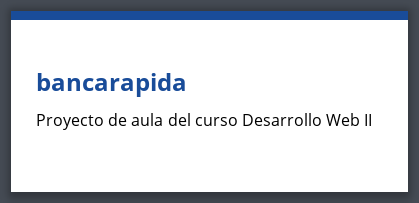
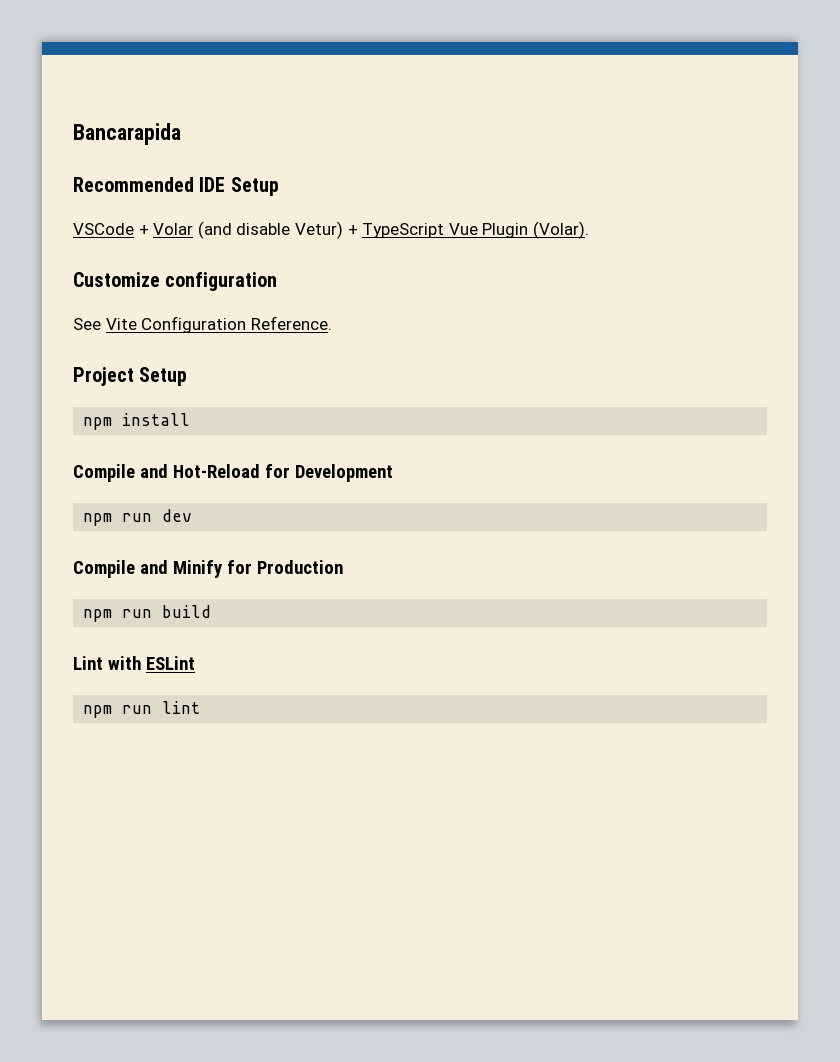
[36,73,187,97] [36,113,373,130] bancarapida // Proyecto de aula del curso Desarrollo Web II -> [73,123,181,145] [73,177,279,196] [73,221,589,239] [73,272,278,291] [73,316,332,333] [73,367,188,386] [83,413,191,430] [73,464,393,482] [83,509,193,526] [73,560,343,578] [83,605,212,622] [73,656,195,670] [83,701,201,718] Bancarapida // Recommended IDE Setup // VSCode + Volar (and disable Vetur) + TypeScript Vue Plugin (Volar). // Customize configuration // See Vite Configuration Reference. // Project Setup // npm install // Compile and Hot-Reload for Development // npm run dev // Compile and Minify for Production // npm run build // Lint with ESLint // npm run lint

